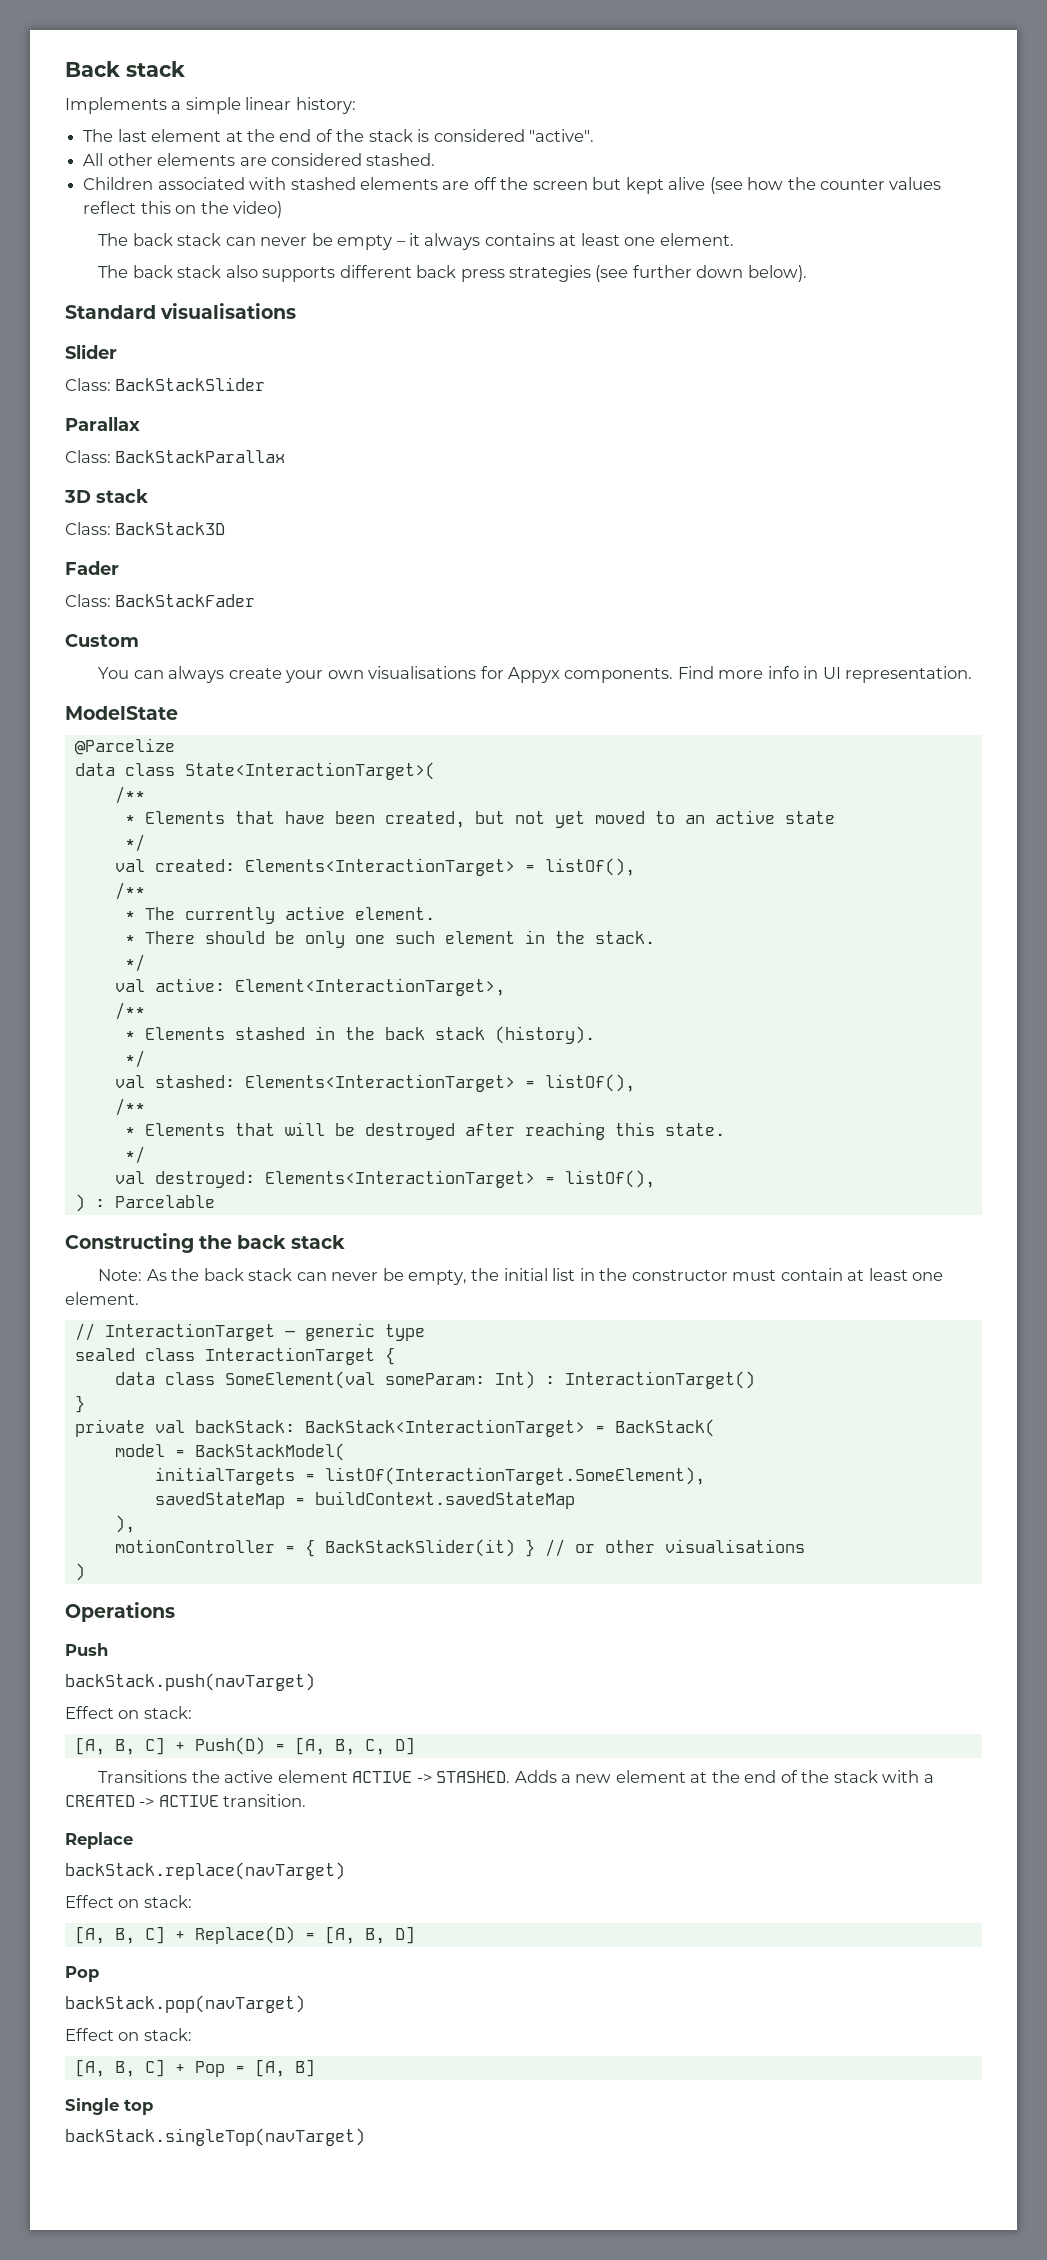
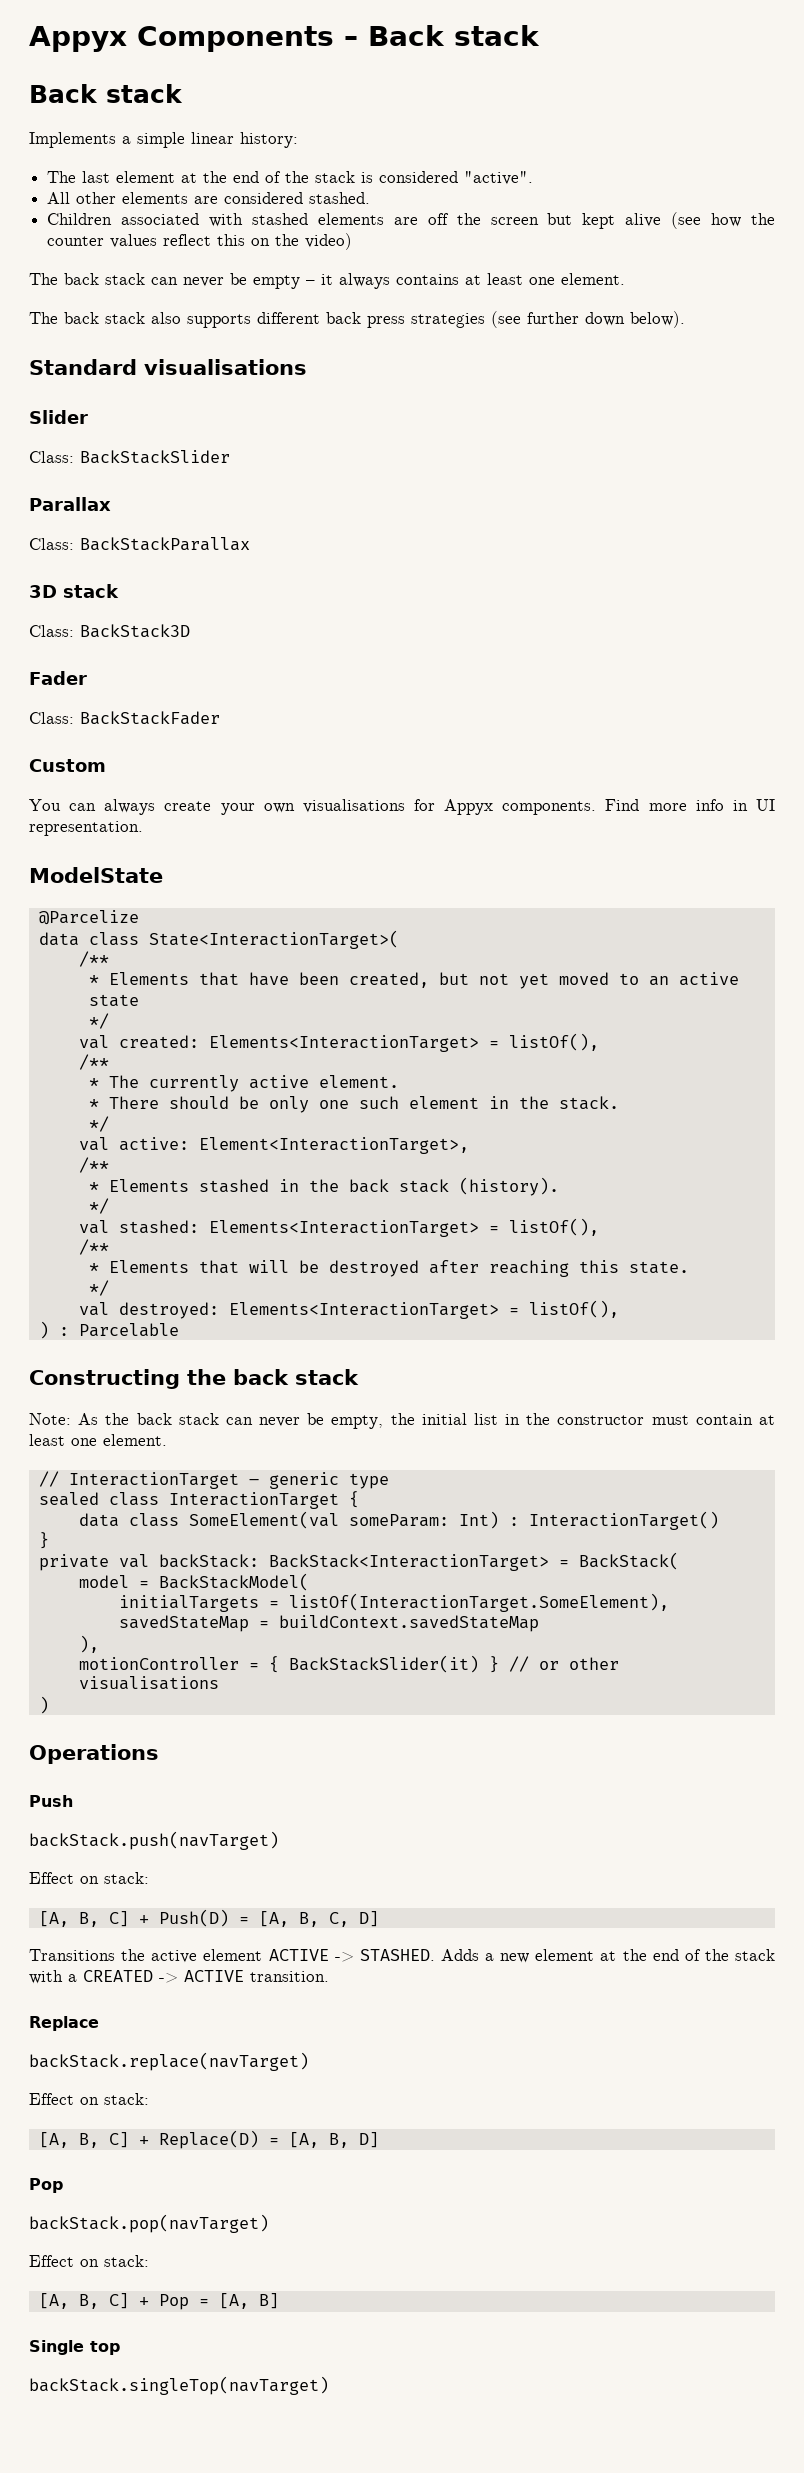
(65, 69) none -> [29,25,540,52] Appyx Components – Back stack //

